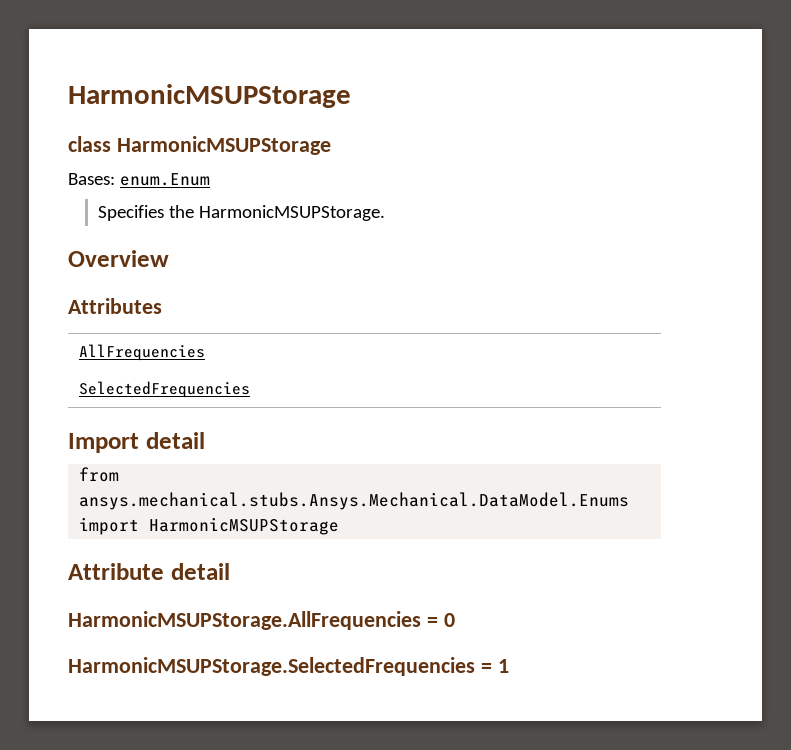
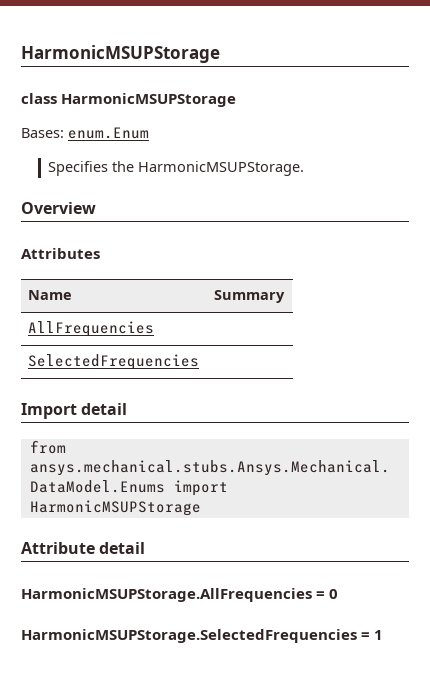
(162, 306) none -> [28,290,73,300] [214,290,286,303] // Name | Summary

